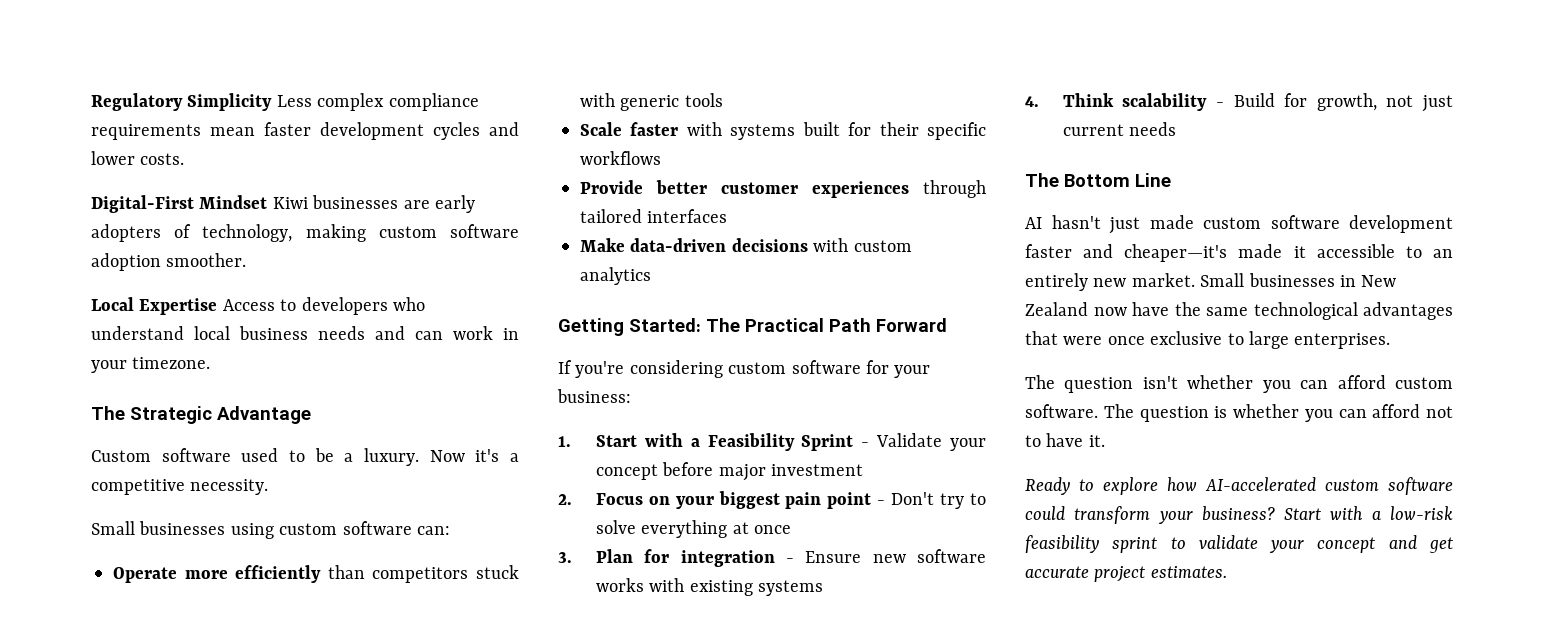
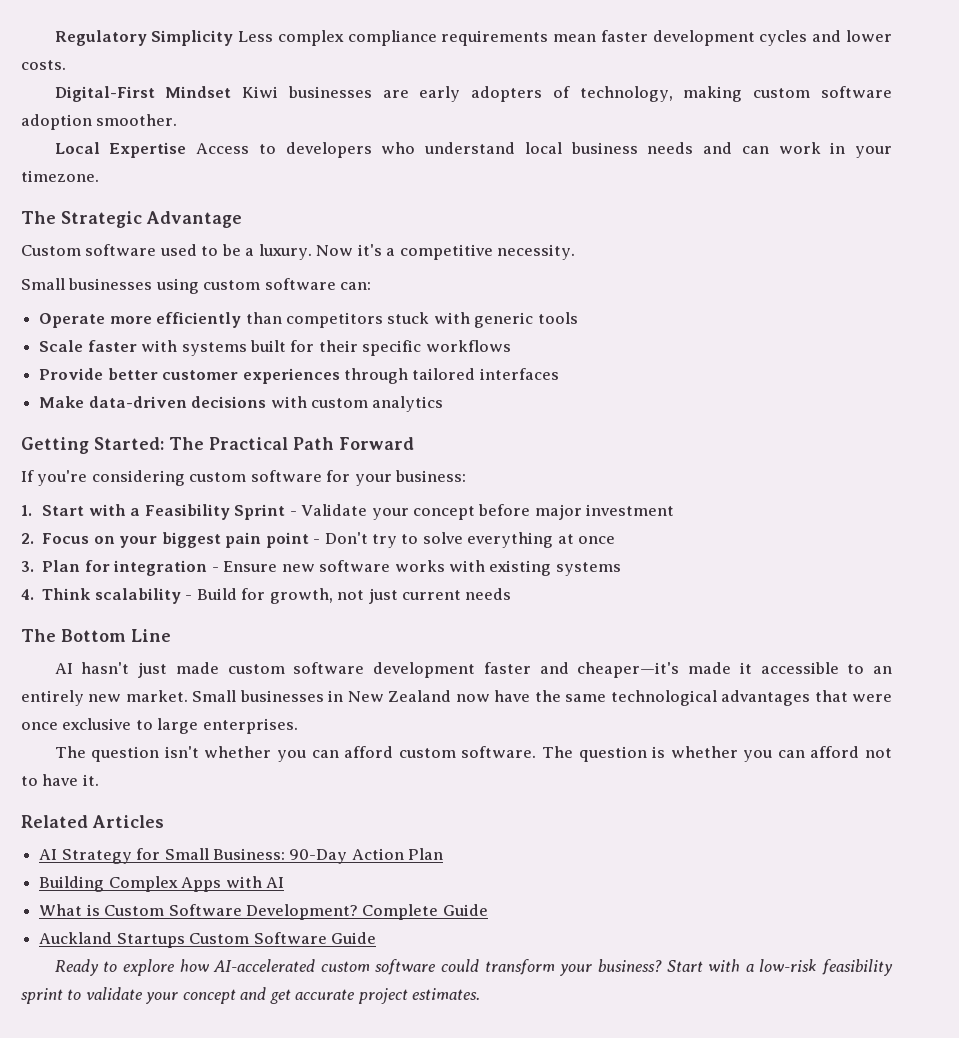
(1105, 441) none -> [21,815,164,828] [39,848,444,864] [39,876,284,892] [39,904,488,920] [39,932,376,948] // Related Articles // AI Strategy for Small Business: 90-Day Action Plan // Building Complex Apps with AI // What is Custom Software Development? Complete Guide // Auckland Startups Custom Software Guide

